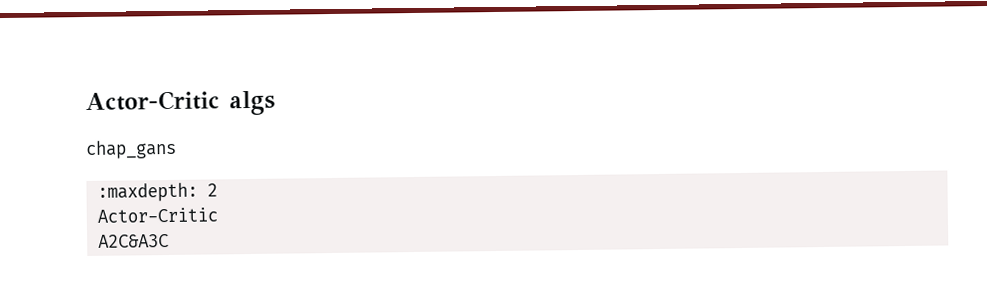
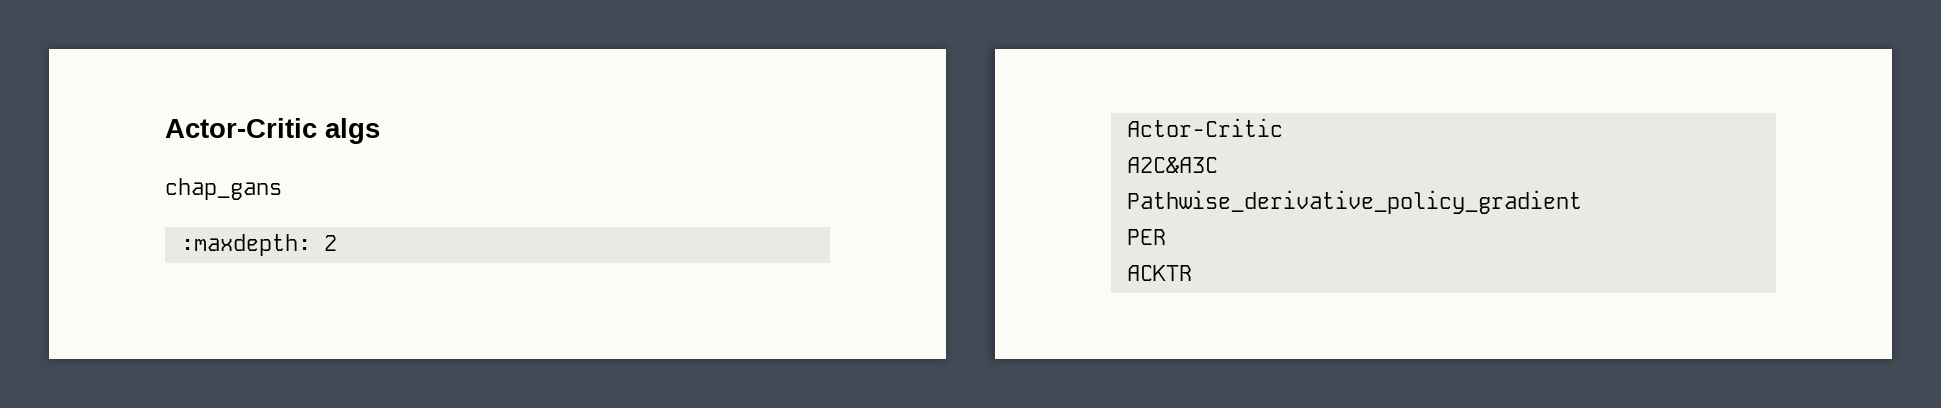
(169, 241) none -> [1126,190,1582,214] [1126,229,1166,245] [1126,265,1192,281] // Pathwise_derivative_policy_gradient // PER // ACKTR

